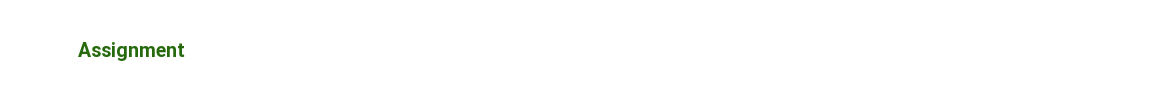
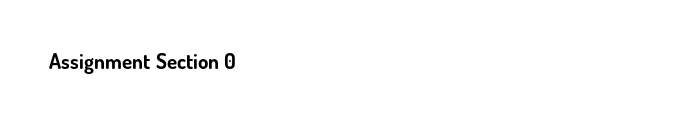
(185, 51) none -> [155,53,237,69] Section 0

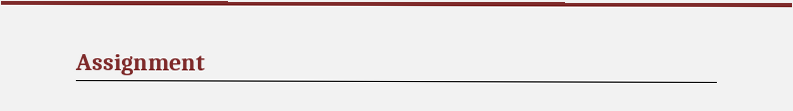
[155,53,237,69] Section 0 -> (206, 65) none

